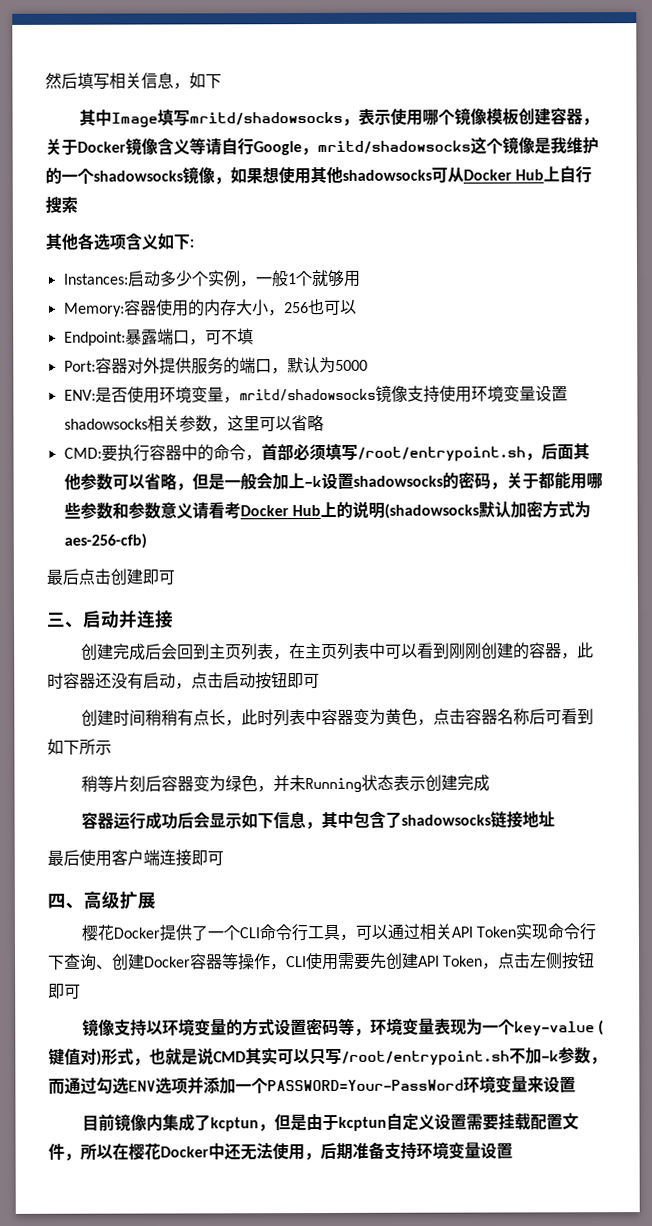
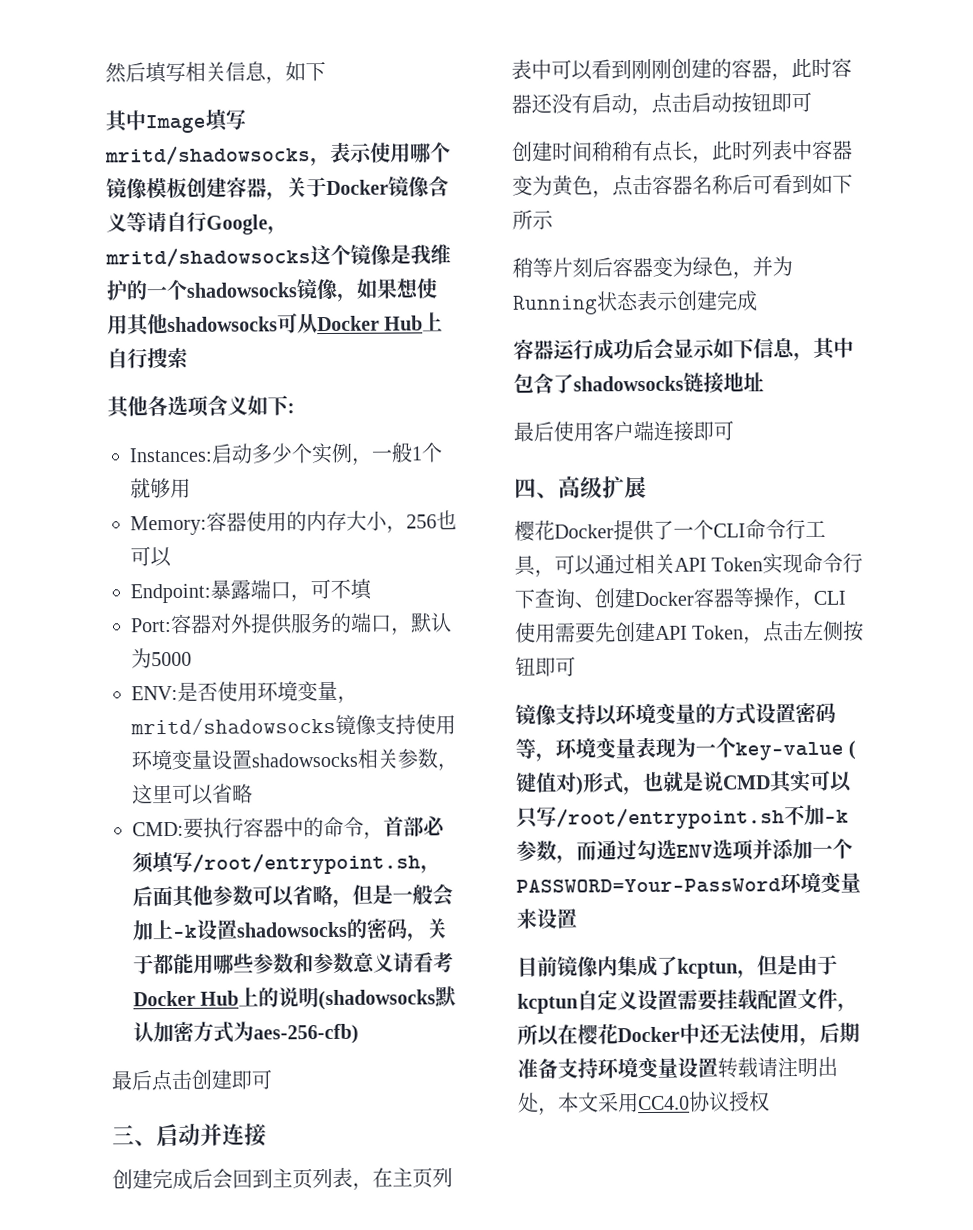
[288,775,306,792] 未 -> [772,256,793,277] 为
(513, 1151) none -> [717,1056,838,1079] [518,1091,770,1116] 转载请注明出处，本文采用CC4.0协议授权

